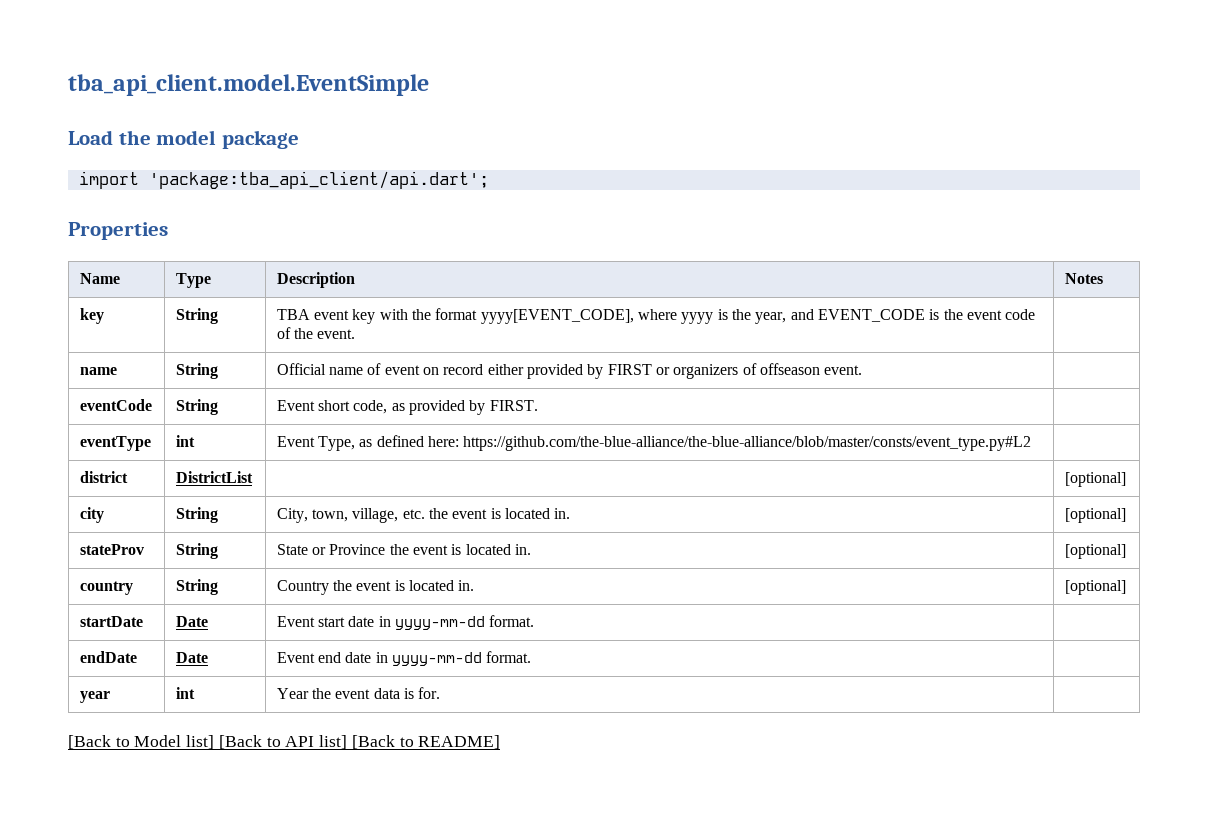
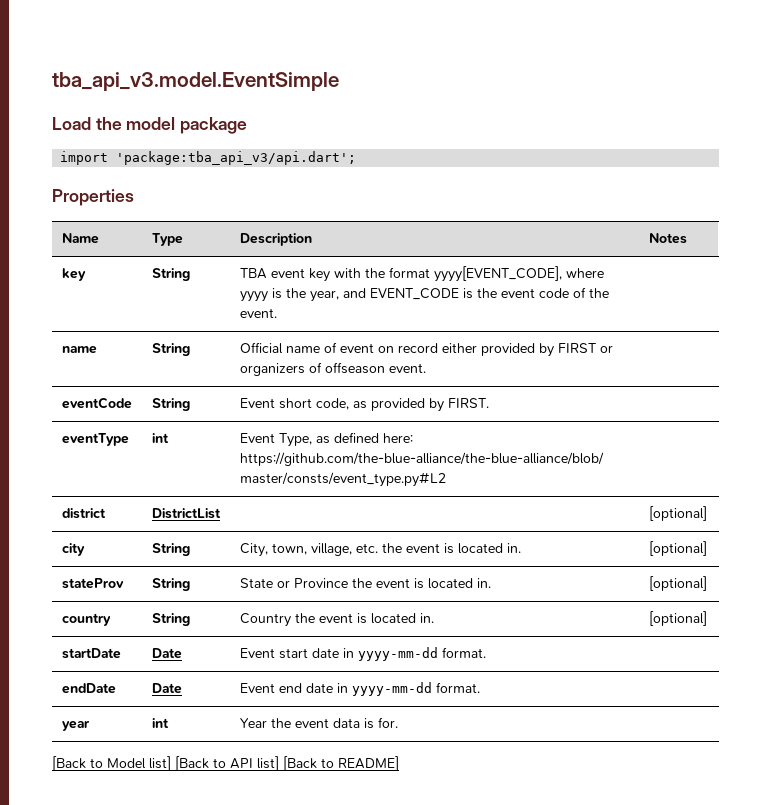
[68,74,429,96] tba_api_client.model.EventSimple -> [52,72,339,91] tba_api_v3.model.EventSimple
[148,171,489,189] 'package:tba_api_client/api.dart'; -> [116,151,357,165] 'package:tba_api_v3/api.dart';

